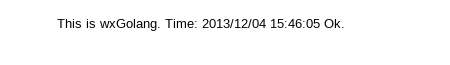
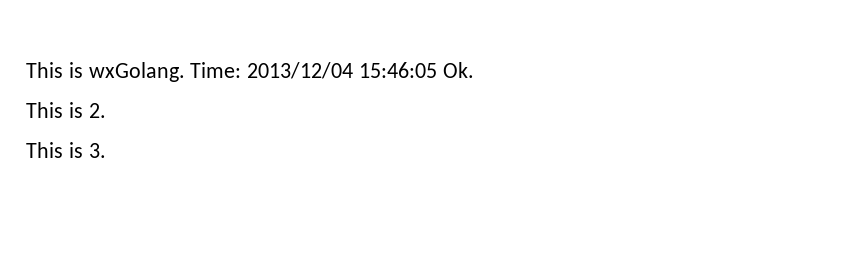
(345, 23) none -> [26,102,106,118] [26,142,106,158] // This is 2. // This is 3.

